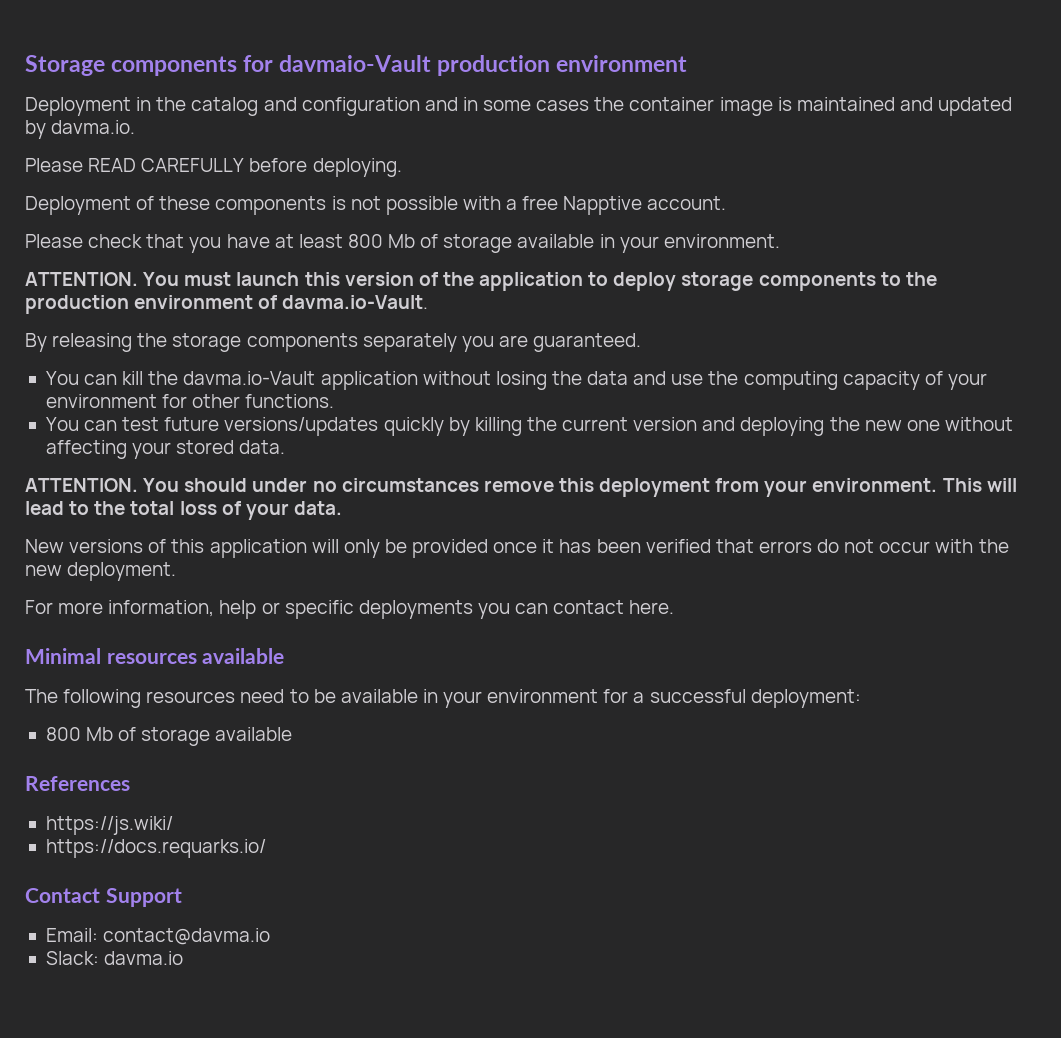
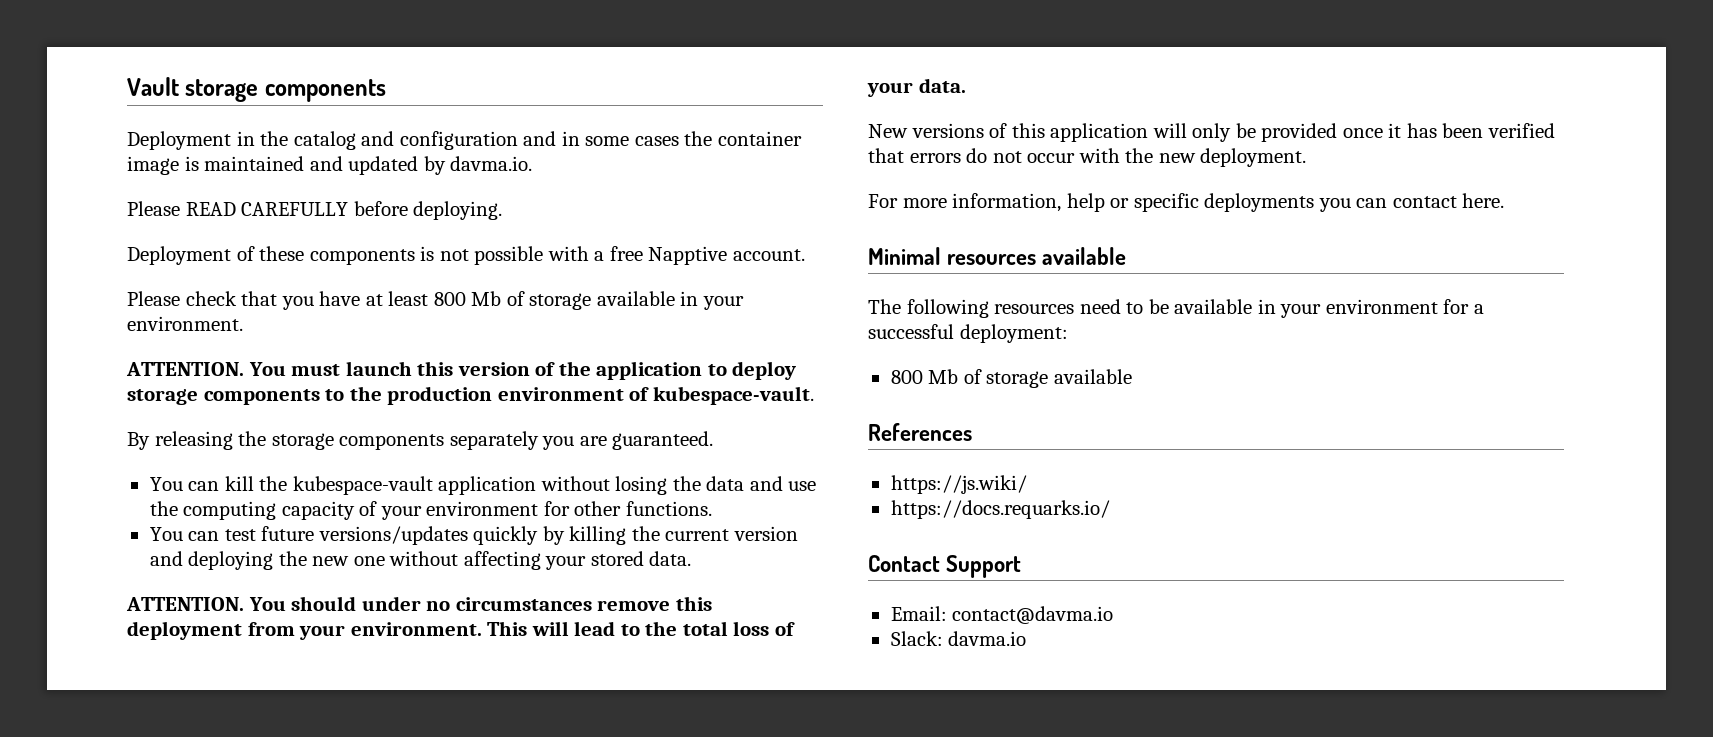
[25,55,688,76] Storage components for davmaio-Vault production environment -> [127,77,386,102] Vault storage components
[282,295,429,309] davma.io-Vault. -> [652,386,814,405] kubespace-vault.
[183,371,316,385] davma.io-Vault -> [292,476,433,495] kubespace-vault

